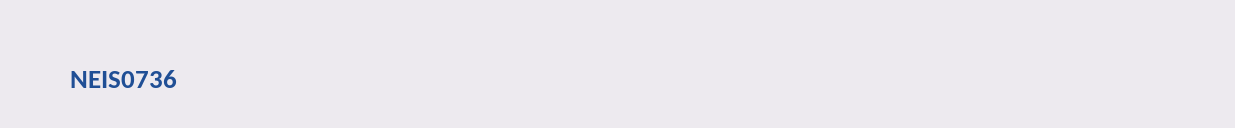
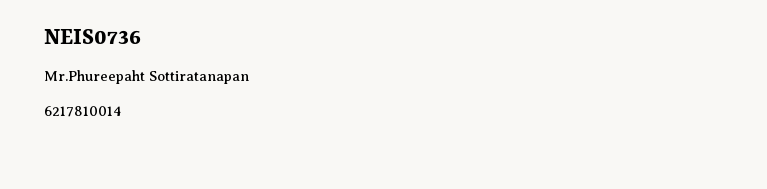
(177, 79) none -> [44,70,249,84] [44,106,122,117] // Mr.Phureepaht Sottiratanapan // 6217810014

